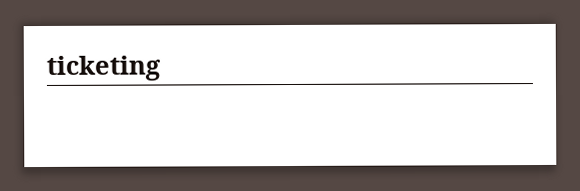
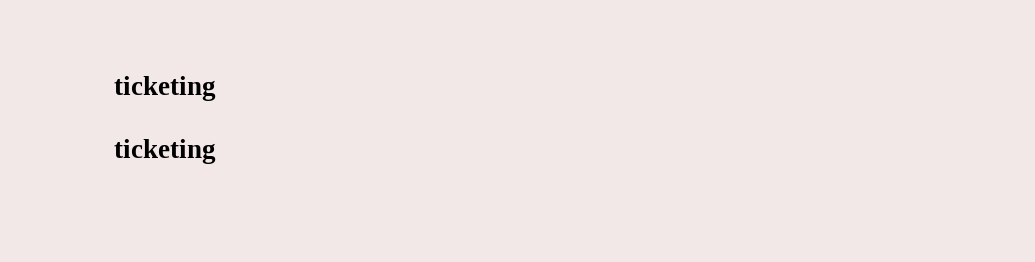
[46,55,161,81] ticketing -> [114,76,216,101] [114,139,216,164] ticketing // ticketing

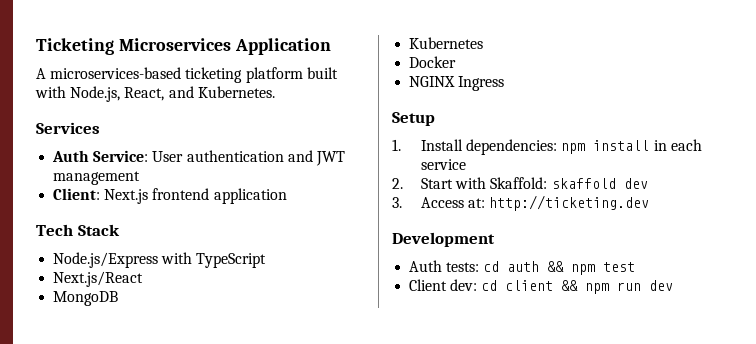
[114,76,216,101] [114,139,216,164] ticketing // ticketing -> [36,38,331,55] [36,67,338,83] [35,86,275,102] [36,122,100,134] [52,150,345,166] [53,171,141,185] [53,188,287,204] [36,224,120,236] [53,252,267,268] [53,271,144,287] [53,291,119,306] [409,37,484,49] [409,56,457,68] [409,76,505,91] [392,112,435,126] [392,139,702,155] [420,159,466,170] [392,177,648,189] [392,195,650,211] [392,232,495,247] [409,260,636,275] [409,279,674,294] Ticketing Microservices Application // A microservices-based ticketing platform built with Node.js, React, and Kubernetes. // Services // Auth Service: User authentication and JWT management // Client: Next.js frontend application // Tech Stack // Node.js/Express with TypeScript // Next.js/React // MongoDB // Kubernetes // Docker // NGINX Ingress // Setup // 1. Install dependencies: npm install in each service // 2. Start with Skaffold: skaffold dev // 3. Access at: http://ticketing.dev // Development // Auth tests: cd auth && npm test // Client dev: cd client && npm run dev

